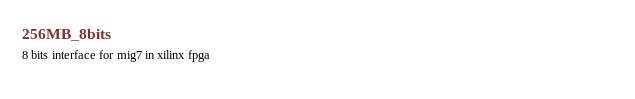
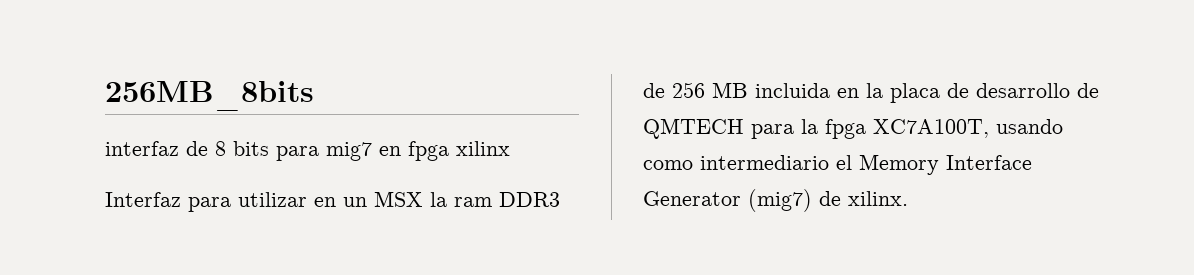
[22,50,210,62] 8 bits interface for mig7 in xilinx fpga -> [105,141,510,161] [105,191,560,212] [643,82,1099,103] [643,118,1063,139] [643,154,1032,175] [643,189,908,212] interfaz de 8 bits para mig7 en fpga xilinx // Interfaz para utilizar en un MSX la ram DDR3 de 256 MB incluida en la placa de desarrollo de QMTECH para la fpga XC7A100T, usando como intermediario el Memory Interface Generator (mig7) de xilinx.

